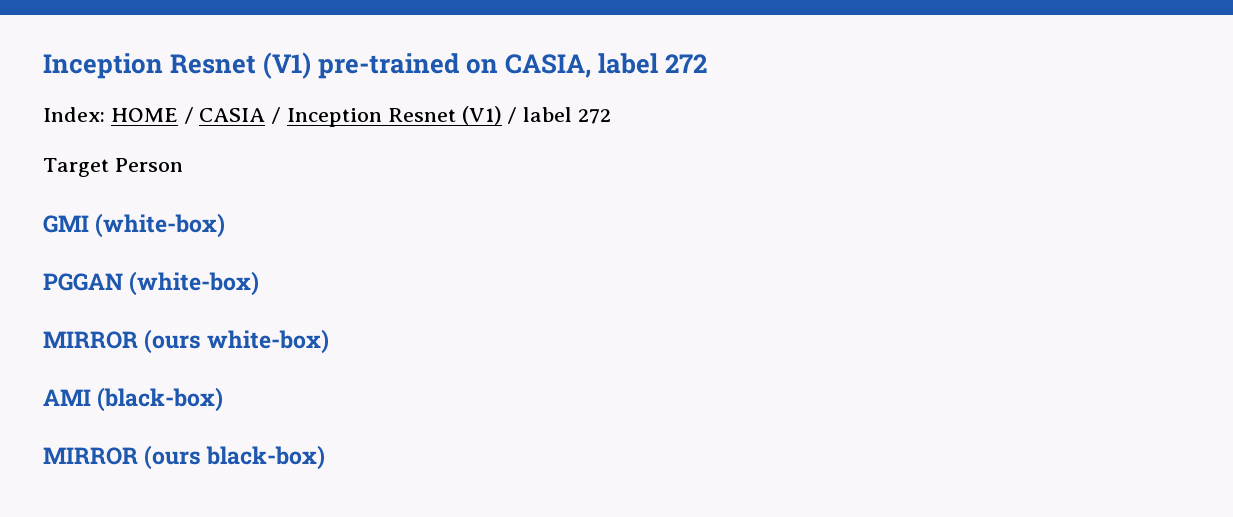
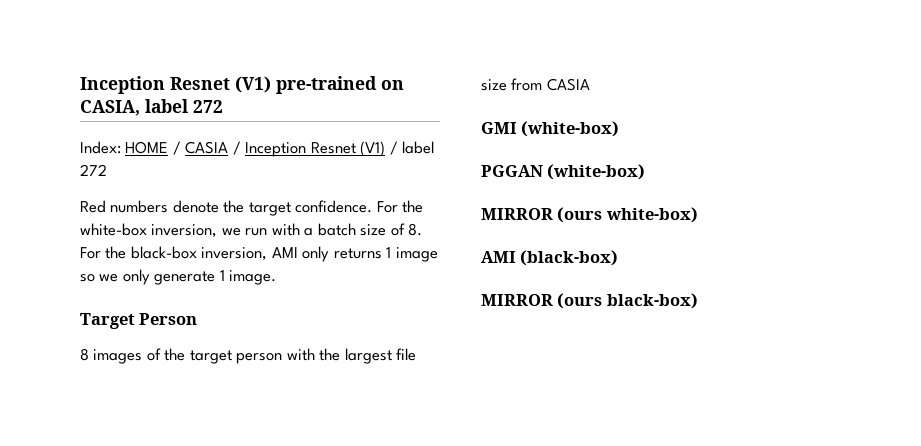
[43,158,183,177] Target Person -> [80,200,424,216] [80,223,423,238] [80,246,438,262] [80,269,277,285] [80,313,198,329] [80,348,417,364] [481,78,590,91] Red numbers denote the target confidence. For the white-box inversion, we run with a batch size of 8. For the black-box inversion, AMI only returns 1 image so we only generate 1 image. // Target Person // 8 images of the target person with the largest file size from CASIA

